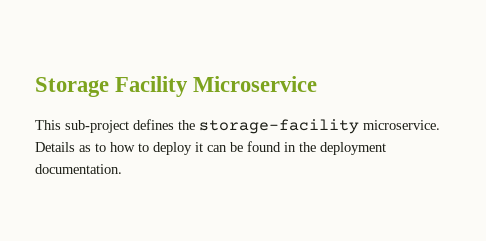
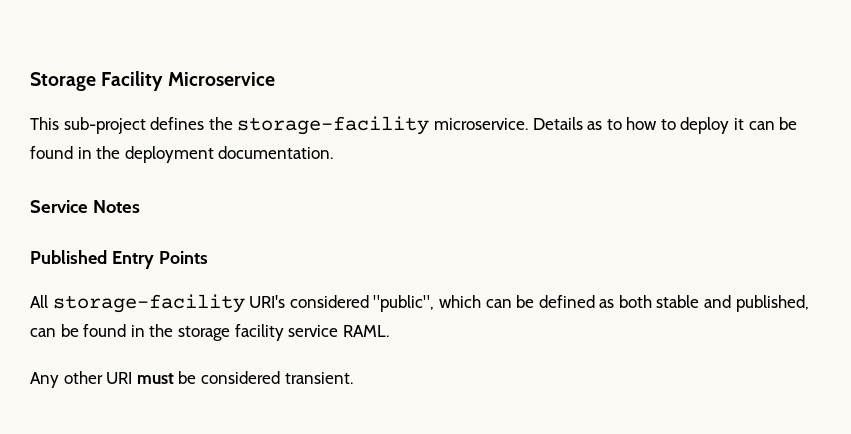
(122, 169) none -> [30,200,140,213] [30,250,208,269] [30,294,809,313] [30,324,389,341] [30,371,353,388] // Service Notes // Published Entry Points // All storage-facility URI's considered "public", which can be defined as both stable and published, can be found in the storage facility service RAML. // Any other URI must be considered transient.

